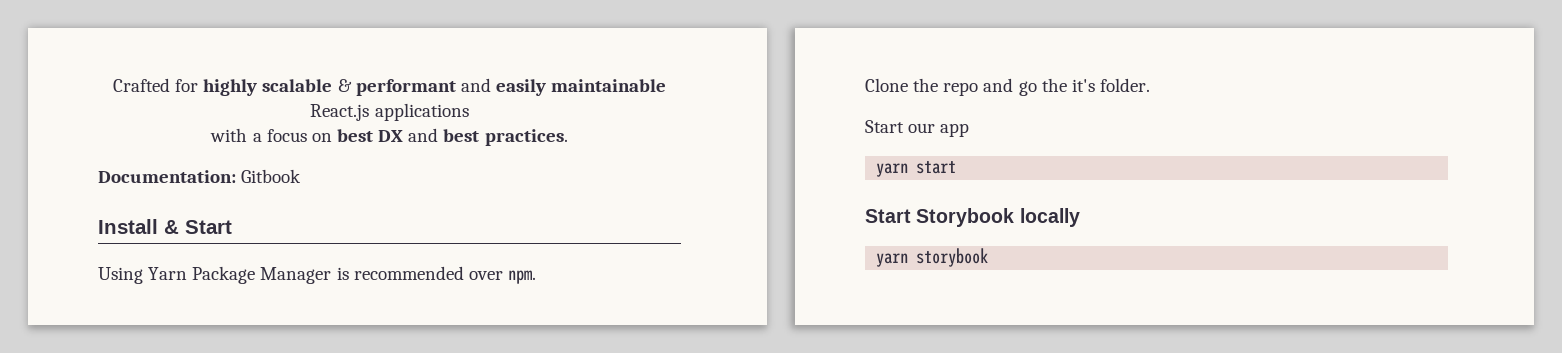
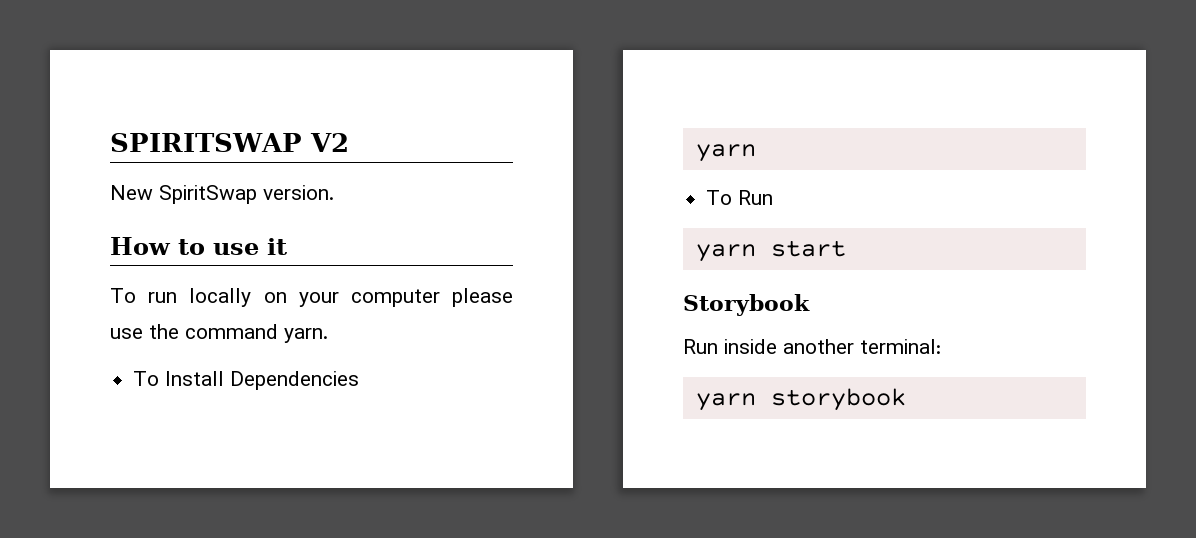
[112,78,667,96] [310,103,469,121] [210,128,568,146] [98,169,302,183] [98,219,232,234] [98,266,536,284] [865,78,1150,96] [865,120,970,137] Crafted for highly scalable & performant and easily maintainable React.js applications // with a focus on best DX and best practices. // Documentation: Gitbook // Install & Start // Using Yarn Package Manager is recommended over npm. // Clone the repo and go the it's folder. // Start our app -> [110,133,349,152] [110,185,334,204] [110,237,287,255] [110,288,513,307] [110,324,328,343] [133,371,360,390] [695,144,756,162] [706,190,774,205] SPIRITSWAP V2 // New SpiritSwap version. // How to use it // To run locally on your computer please use the command yarn. // To Install Dependencies // yarn // To Run
[865,209,911,223] Start -> (846, 248) none
[1019,208,1080,227] locally -> [683,339,941,354] // Run inside another terminal:

